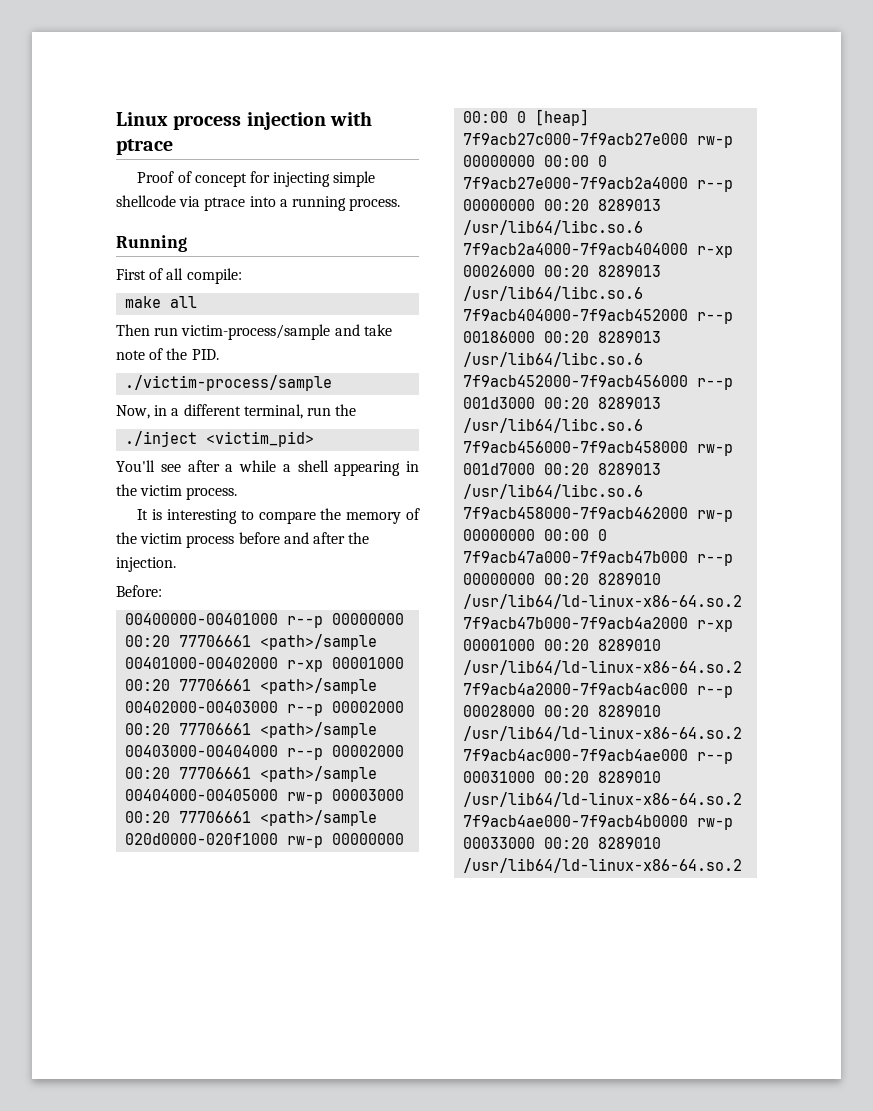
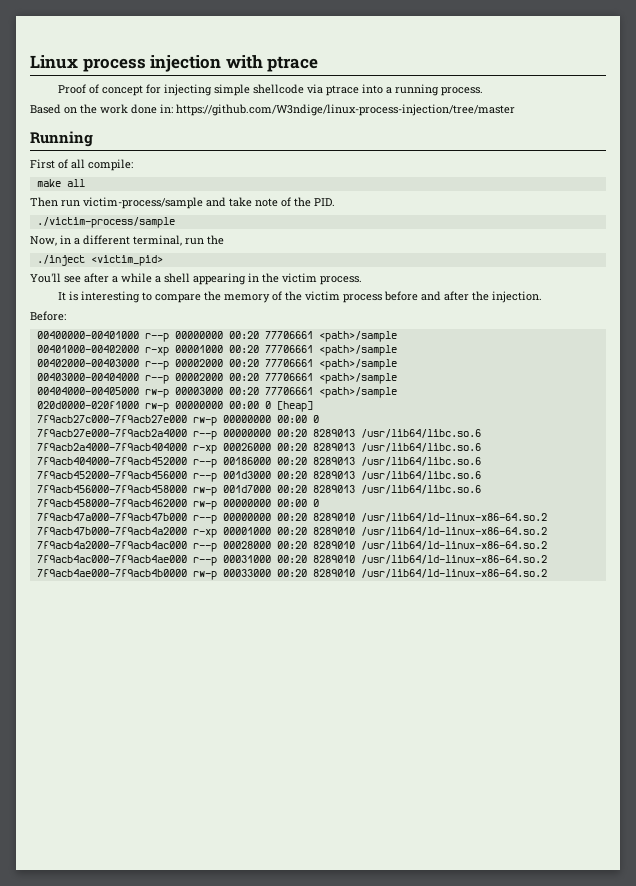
(401, 204) none -> [30,104,515,116] // Based on the work done in: https://github.com/W3ndige/linux-process-injection/tree/master

